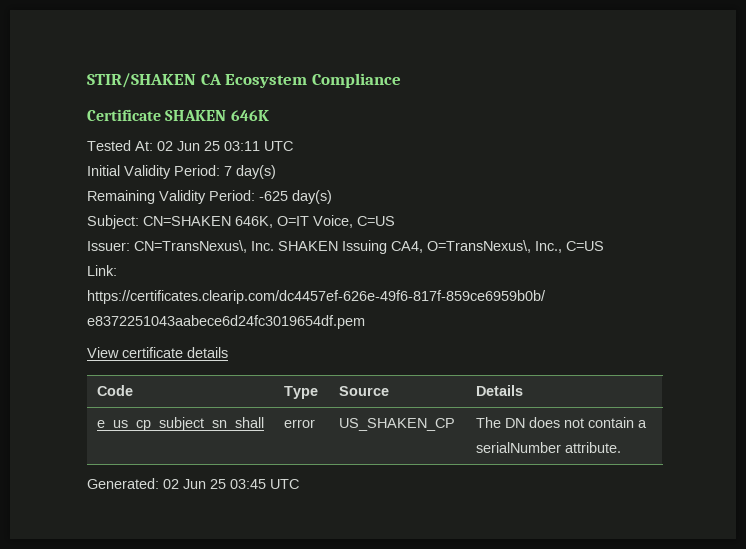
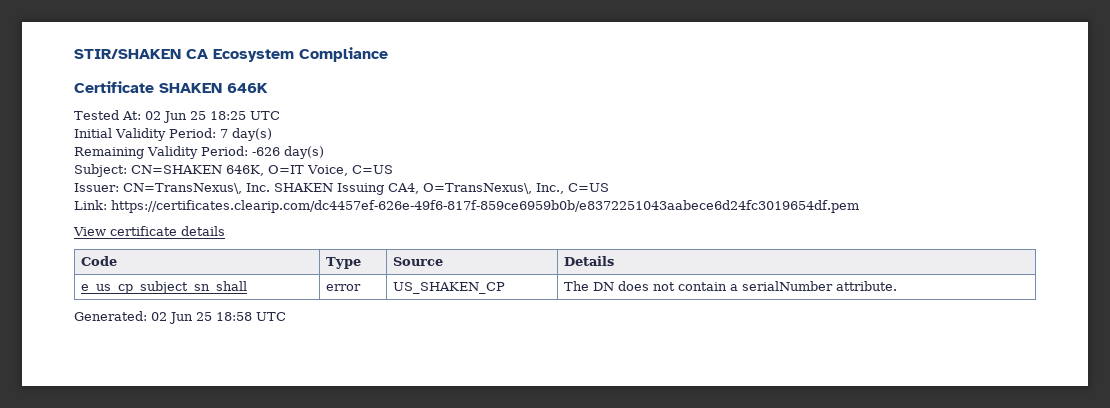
[224,141,260,151] 03:11 -> [209,111,246,120] 18:25
[259,191,288,201] -625 -> [251,147,280,156] -626
[230,479,266,489] 03:45 -> [216,312,252,321] 18:58

